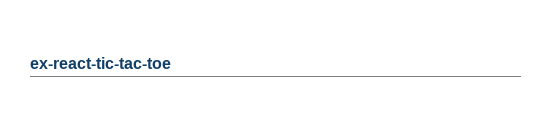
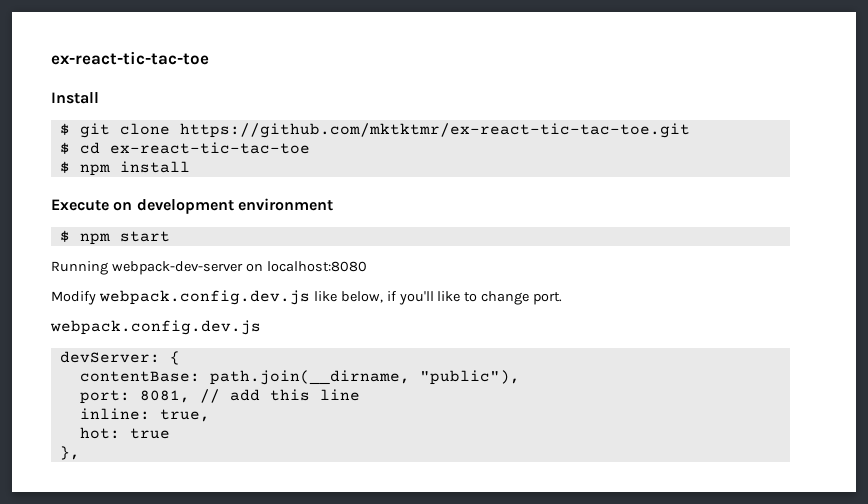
[30,57,171,69] ex-react-tic-tac-toe -> [51,51,209,65] [51,92,99,104] [59,123,690,138] [59,142,310,154] [59,161,190,176] [51,198,333,214] [59,230,170,245] [51,261,367,275] [51,290,563,305] [50,320,261,335] [59,351,180,365] [79,370,520,385] [79,389,360,404] [79,408,210,422] [79,427,170,439] [59,446,80,460] ex-react-tic-tac-toe // Install // $ git clone https://github.com/mktktmr/ex-react-tic-tac-toe.git // $ cd ex-react-tic-tac-toe // $ npm install // Execute on development environment // $ npm start // Running webpack-dev-server on localhost:8080 // Modify webpack.config.dev.js like below, if you'll like to change port. // webpack.config.dev.js // devServer: { // contentBase: path.join(__dirname, "public"), // port: 8081, // add this line // inline: true, // hot: true // },

